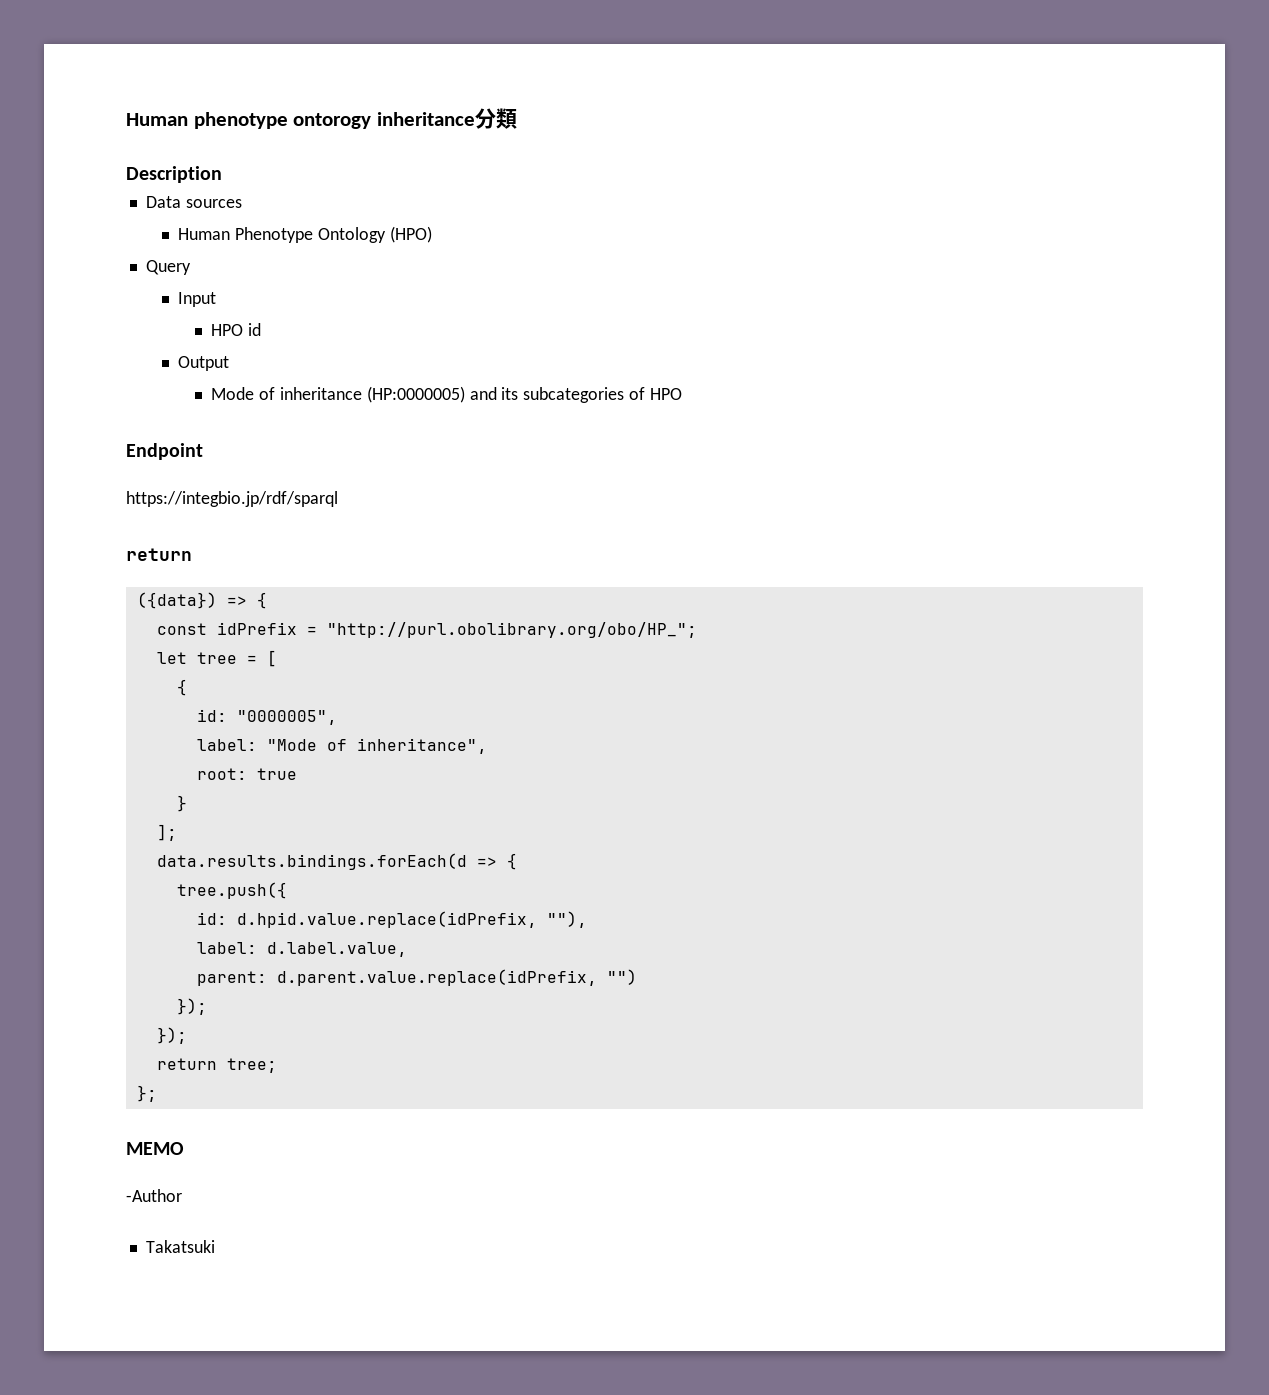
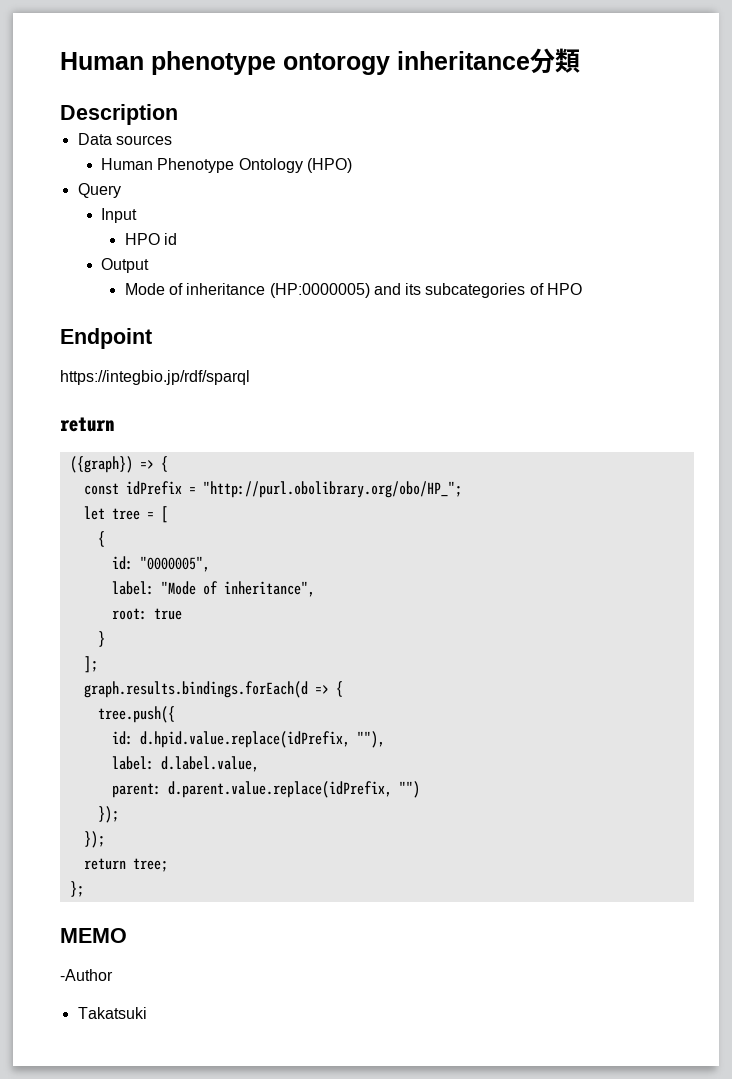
[136,592,217,609] ({data}) -> [69,456,133,473] ({graph})
[156,853,467,870] data.results.bindings.forEach(d -> [83,681,308,698] graph.results.bindings.forEach(d

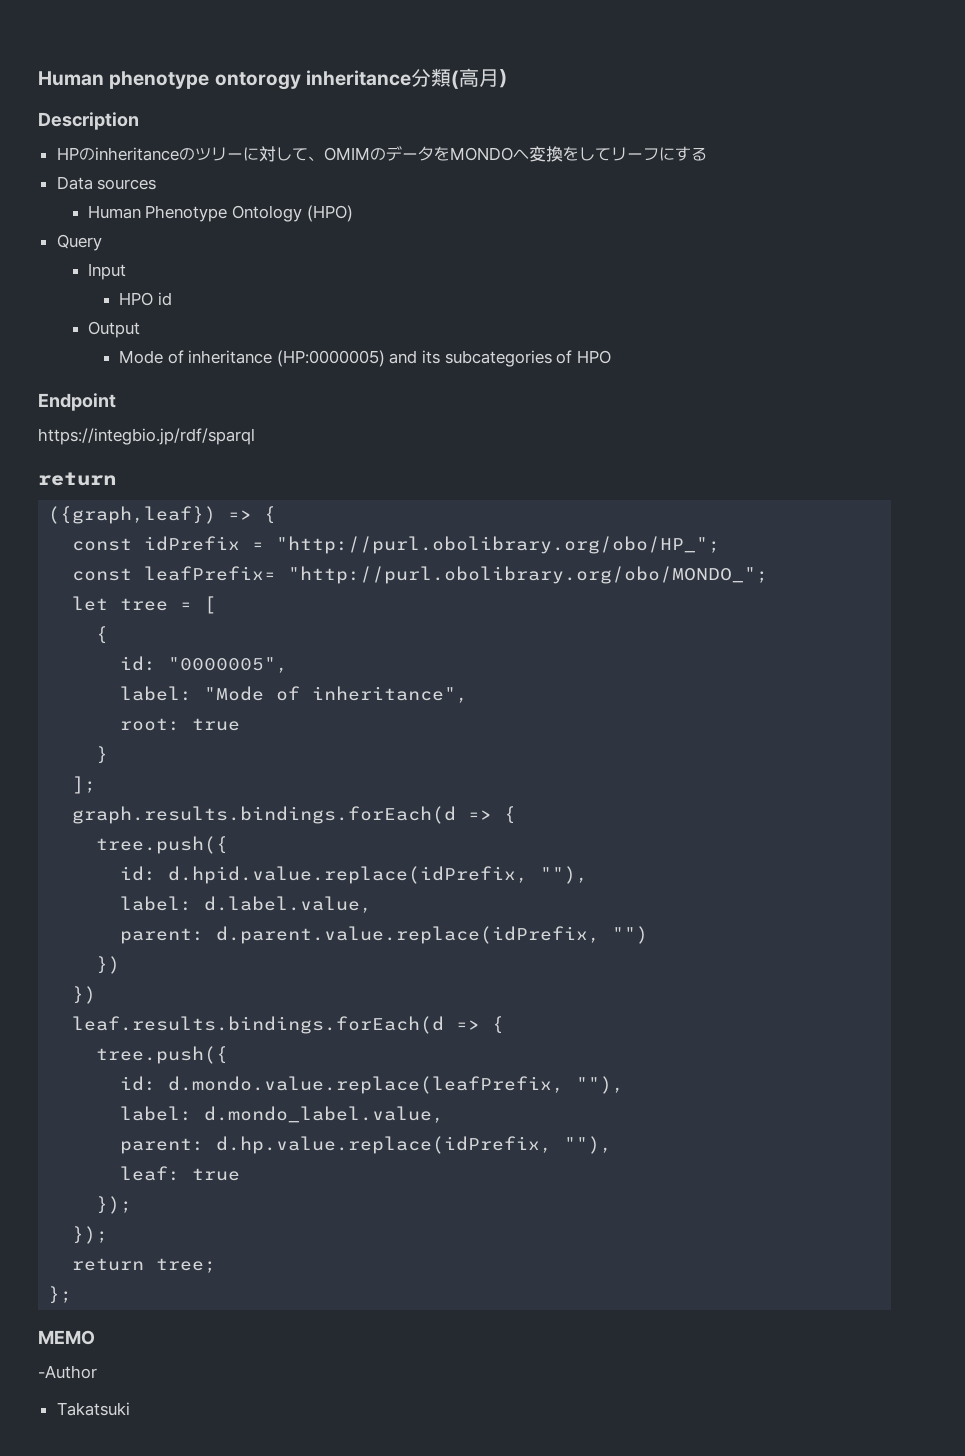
(580, 60) none -> [450,68,517,89] (高月）
(178, 114) none -> [56,146,707,162] // HPのinheritanceのツリーに対して、OMIMのデータをMONDOへ変換をしてリーフにする
[69,456,133,473] ({graph}) -> [48,506,217,524] ({graph,leaf})
(462, 489) none -> [72,566,769,584] // const leafPrefix= "http://purl.obolibrary.org/obo/MONDO_";
(420, 789) none -> [96,956,121,974] [72,986,97,1004] [72,1016,505,1034] [96,1046,229,1064] [120,1076,625,1094] [120,1106,445,1123] [120,1136,613,1154] [120,1166,241,1181] // }) // }) // leaf.results.bindings.forEach(d => { // tree.push({ // id: d.mondo.value.replace(leafPrefix, ""), // label: d.mondo_label.value, // parent: d.hp.value.replace(idPrefix, ""), // leaf: true

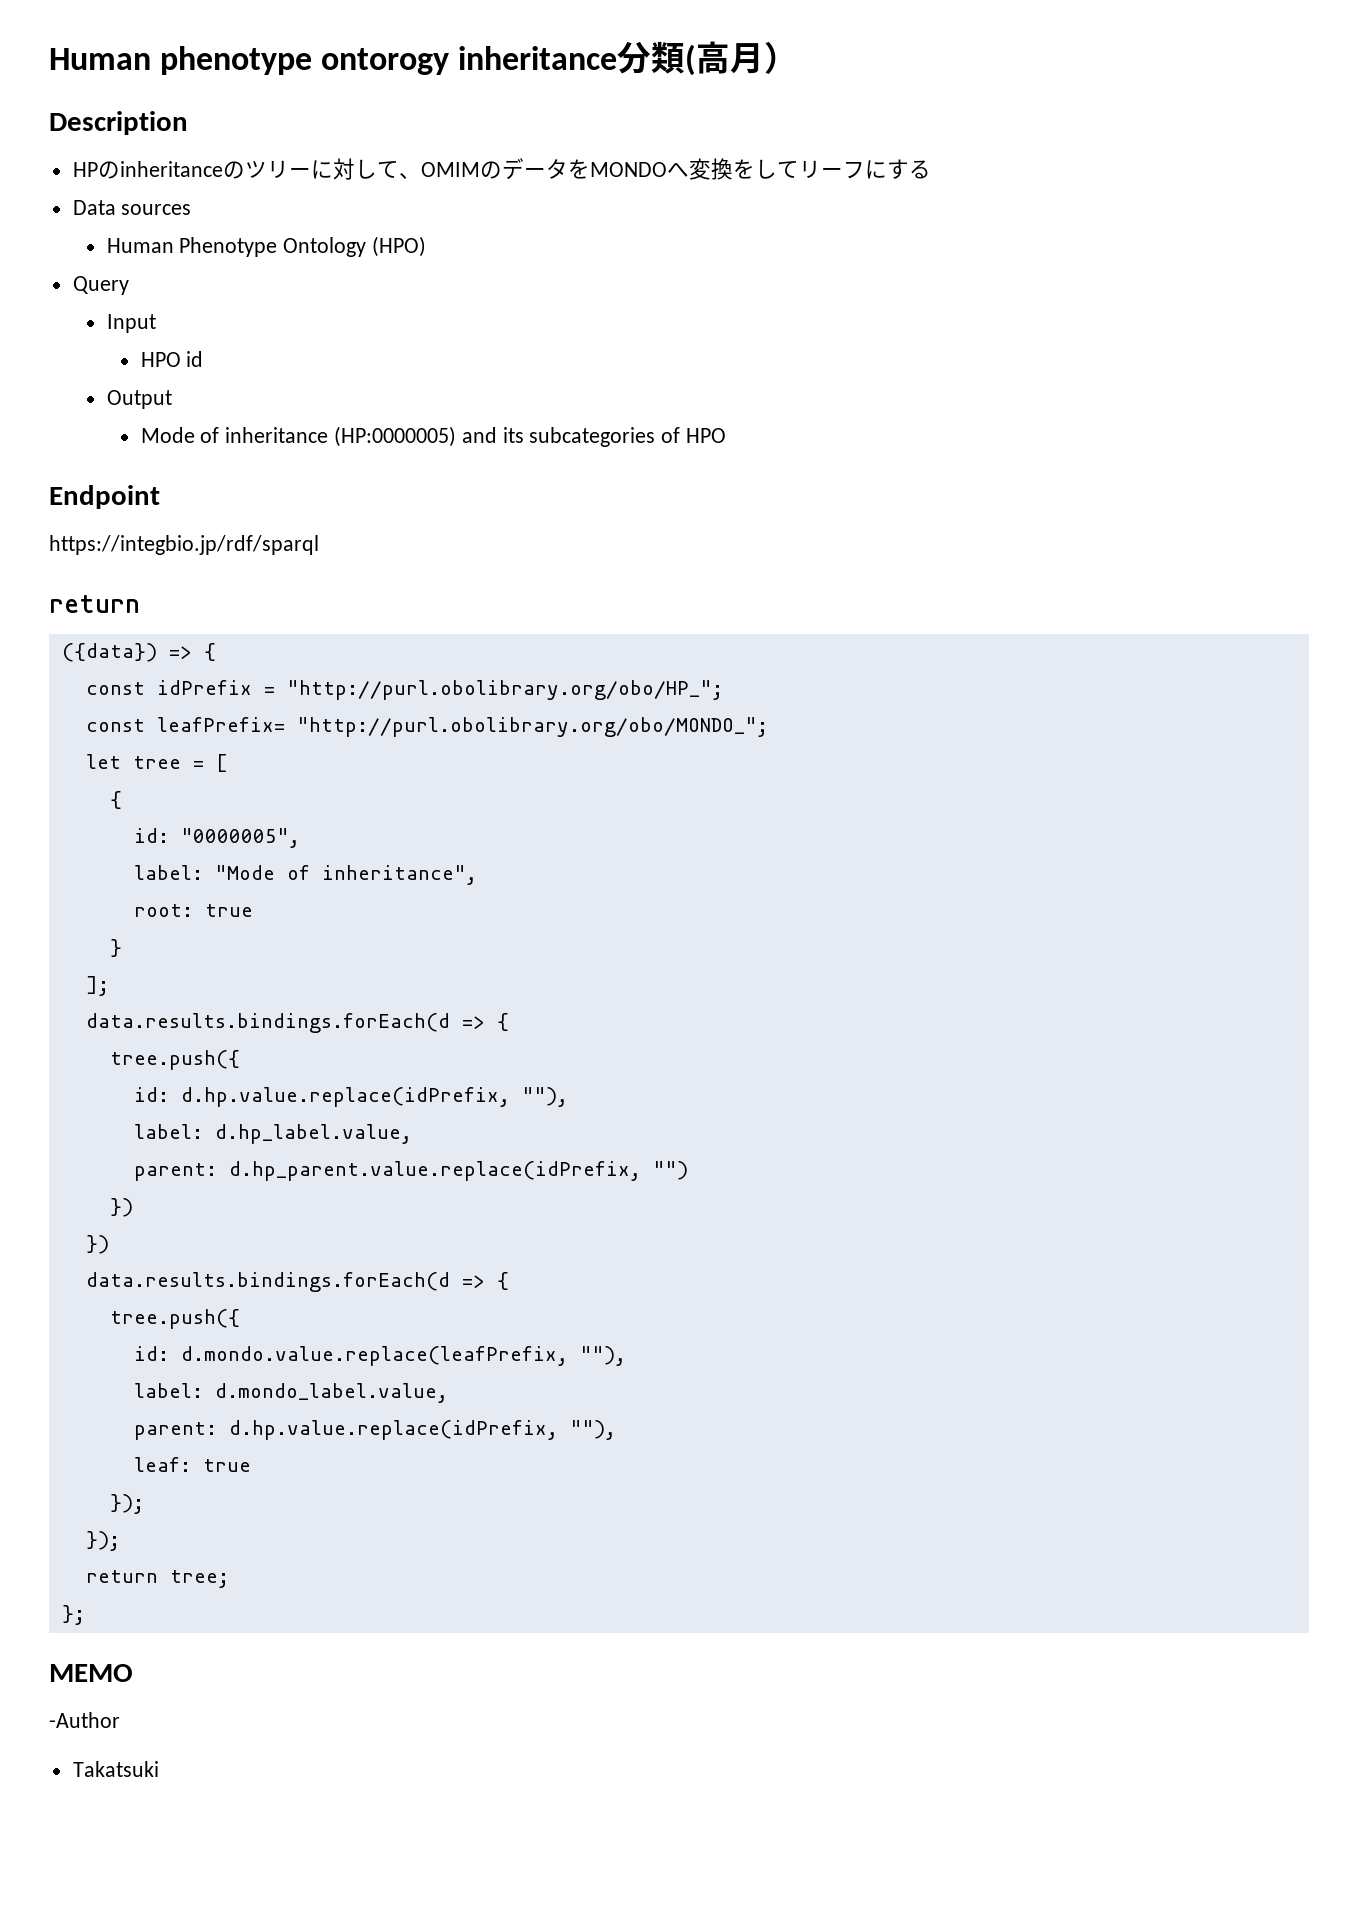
[48,506,217,524] ({graph,leaf}) -> [61,643,157,662] ({data})
[72,806,517,824] [96,836,229,854] [120,866,589,884] [120,896,373,913] [120,926,601,944] graph.results.bindings.forEach(d => { // tree.push({ // id: d.hpid.value.replace(idPrefix, ""), // label: d.label.value, // parent: d.parent.value.replace(idPrefix, -> [85,1013,509,1033] [109,1050,240,1070] [133,1087,568,1107] [133,1124,412,1144] [133,1161,641,1181] data.results.bindings.forEach(d => { // tree.push({ // id: d.hp.value.replace(idPrefix, ""), // label: d.hp_label.value, // parent: d.hp_parent.value.replace(idPrefix,
[72,1016,445,1034] leaf.results.bindings.forEach(d -> [85,1272,450,1292] data.results.bindings.forEach(d

